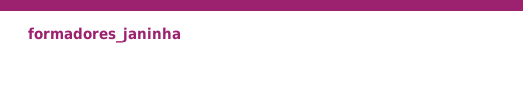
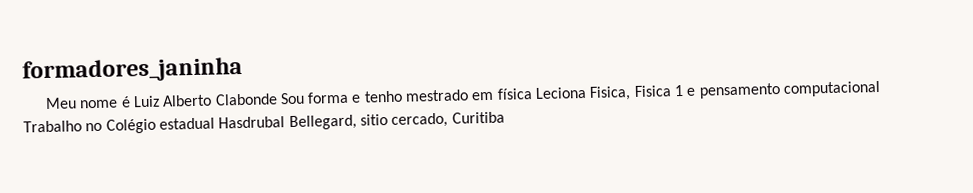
(181, 35) none -> [44,80,881,110] [23,111,505,134] // Meu nome é Luiz Alberto Clabonde Sou forma e tenho mestrado em física Leciona Fisica, Fisica 1 e pensamento computacional Trabalho no Colégio estadual Hasdrubal Bellegard, sitio cercado, Curitiba

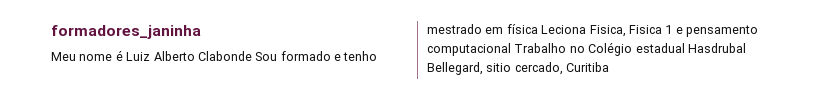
[307,91,350,104] forma -> [280,51,331,61] formado

